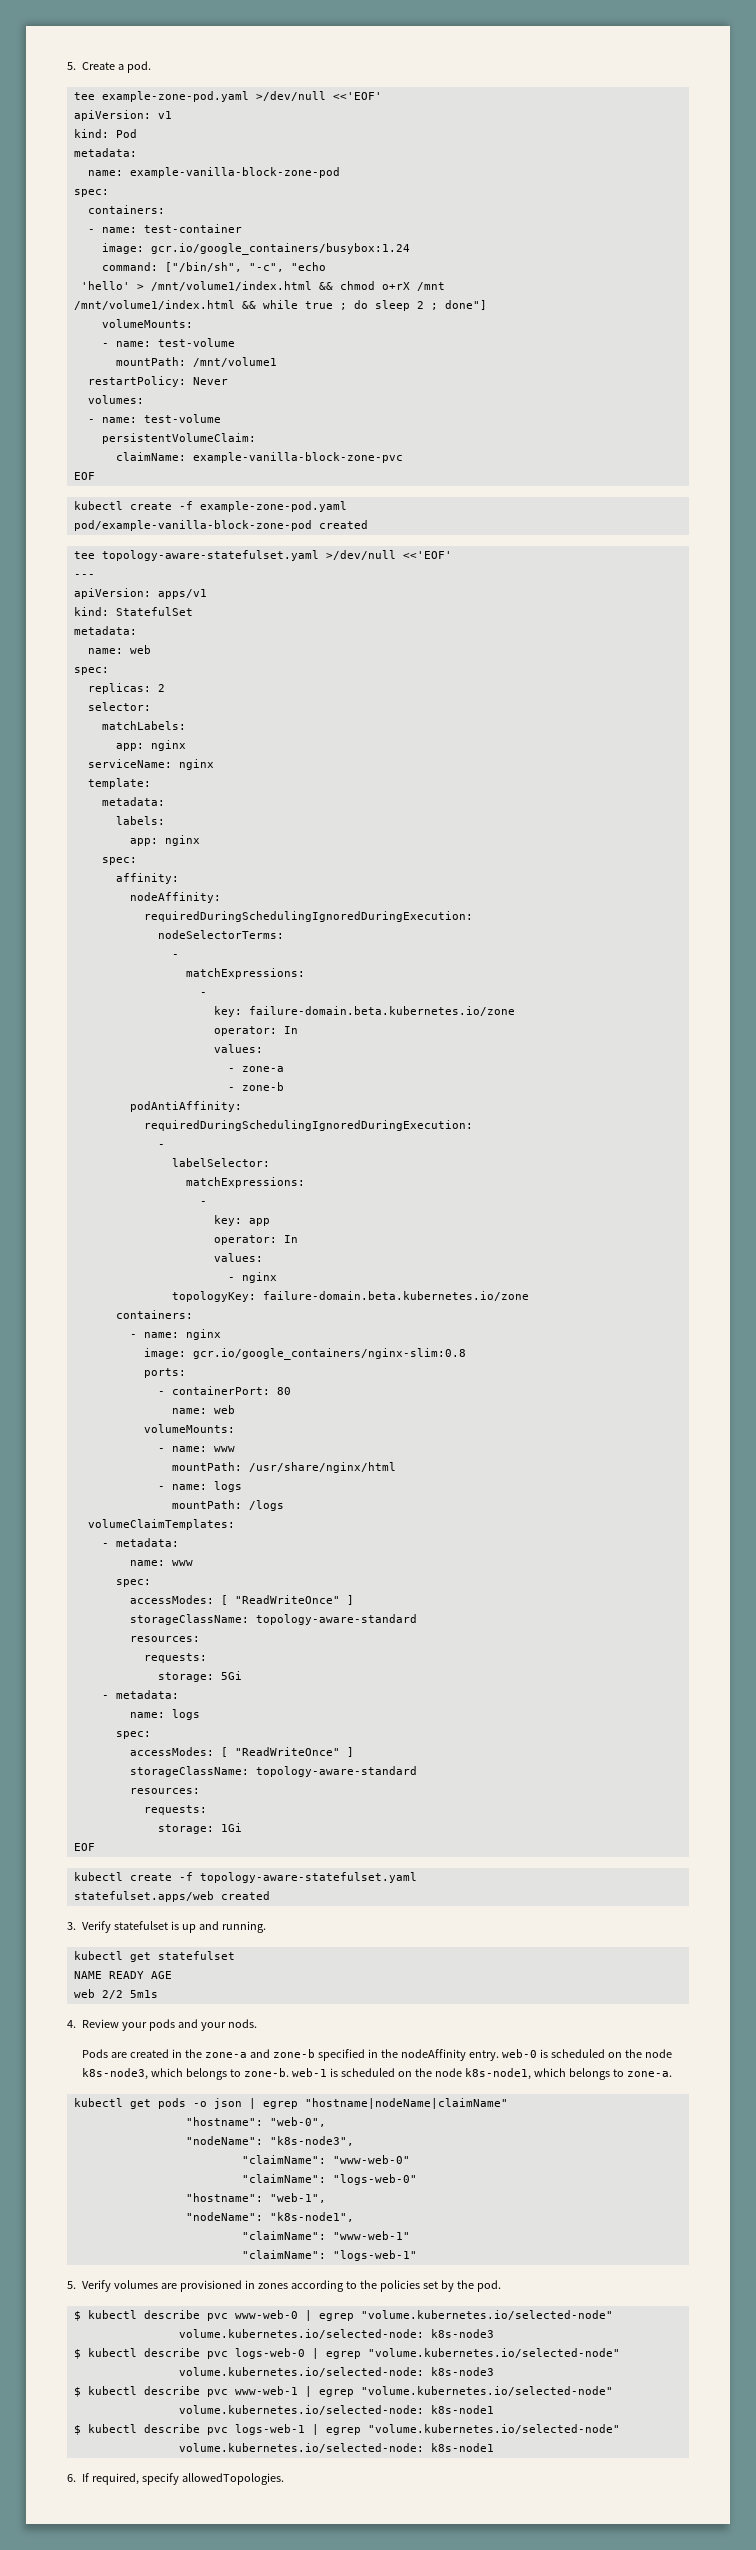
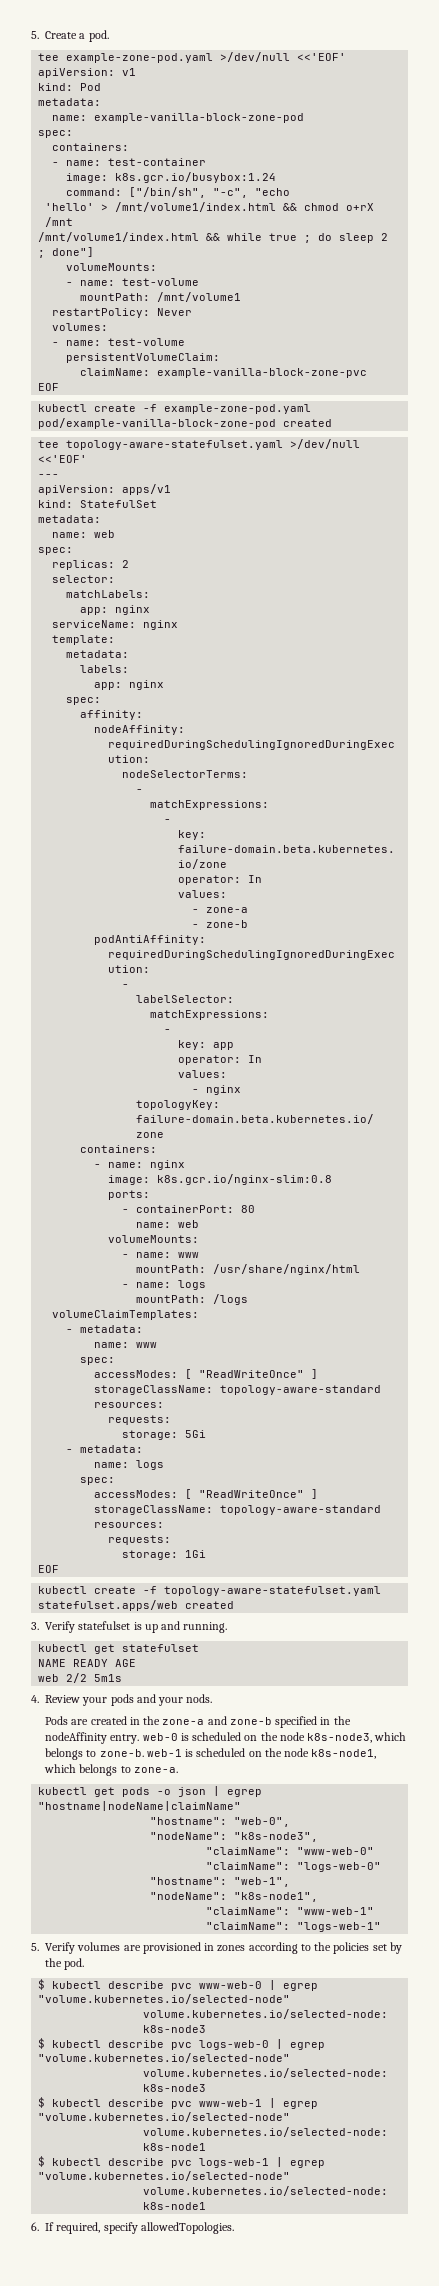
[150,243,410,255] gcr.io/google_containers/busybox:1.24 -> [115,172,277,183] k8s.gcr.io/busybox:1.24
[192,1348,466,1360] gcr.io/google_containers/nginx-slim:0.8 -> [157,1174,333,1185] k8s.gcr.io/nginx-slim:0.8

